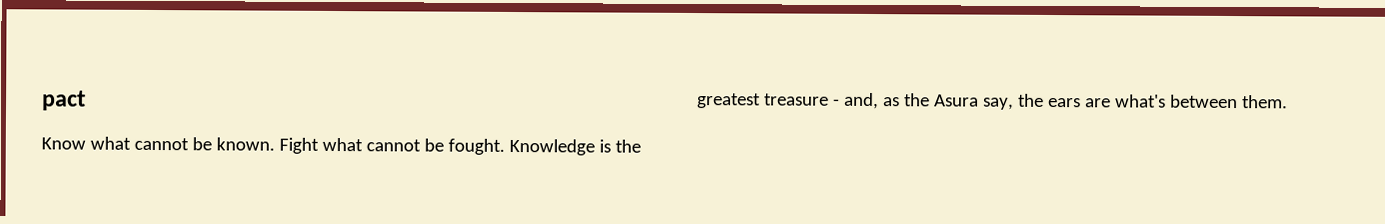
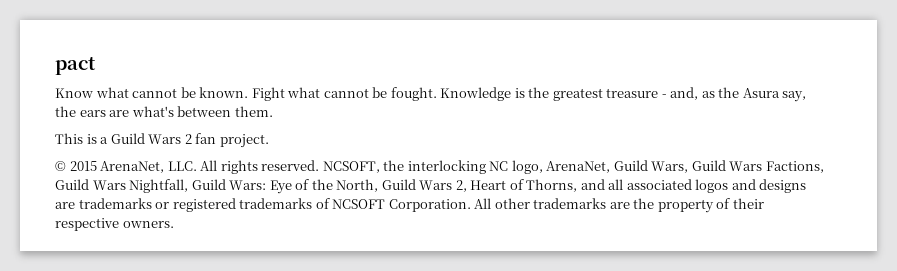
(1288, 102) none -> [55,133,269,148] [55,160,824,174] [55,179,807,194] [55,198,764,213] [55,218,174,231] // This is a Guild Wars 2 fan project. // © 2015 ArenaNet, LLC. All rights reserved. NCSOFT, the interlocking NC logo, ArenaNet, Guild Wars, Guild Wars Factions, Guild Wars Nightfall, Guild Wars: Eye of the North, Guild Wars 2, Heart of Thorns, and all associated logos and designs are trademarks or registered trademarks of NCSOFT Corporation. All other trademarks are the property of their respective owners.

